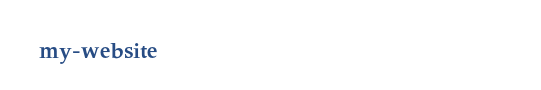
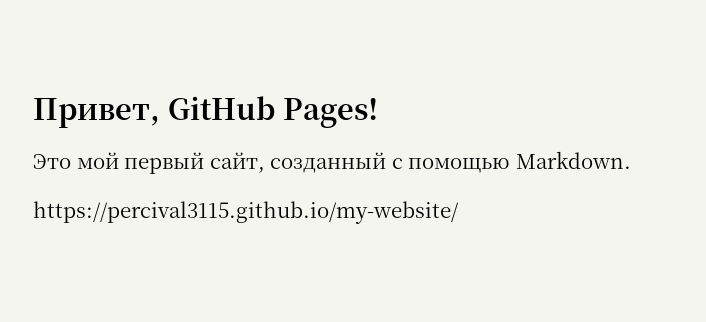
[39,43,158,64] my-website -> [33,96,378,128] [33,151,631,174] [33,201,459,224] Привет, GitHub Pages! // Это мой первый сайт, созданный с помощью Markdown. // https://percival3115.github.io/my-website/

